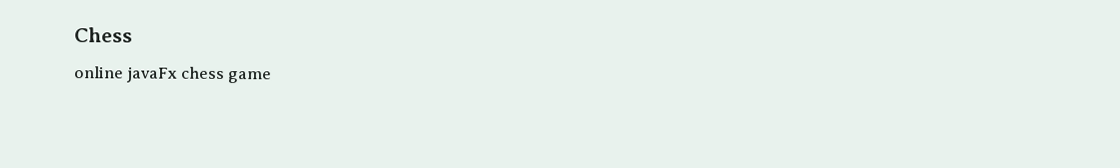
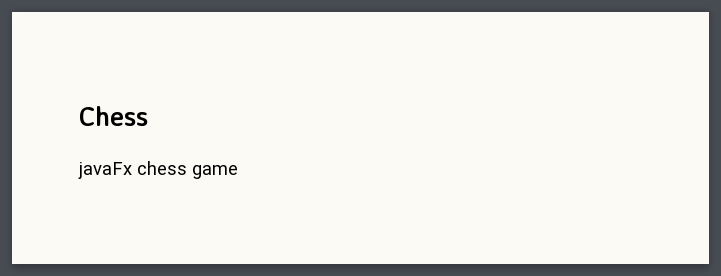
[74,66,124,79] online -> (148, 116) none

